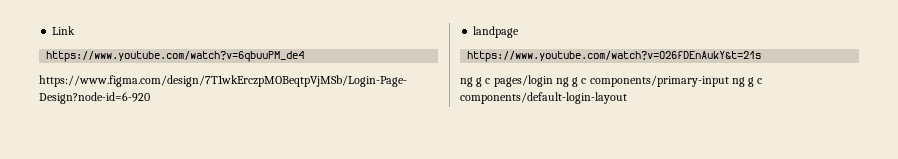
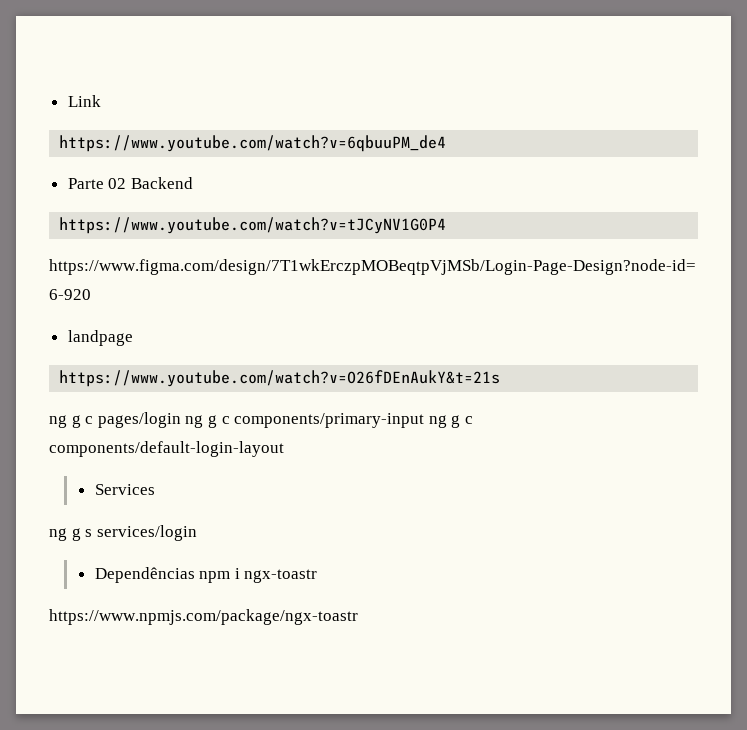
(305, 56) none -> [67,177,193,189] [59,217,447,234] // Parte 02 Backend // https://www.youtube.com/watch?v=tJCyNV1G0P4
(627, 98) none -> [94,484,155,495] [49,525,197,541] [94,567,318,583] [49,609,358,625] // Services // ng g s services/login // Dependências npm i ngx-toastr // https://www.npmjs.com/package/ngx-toastr

